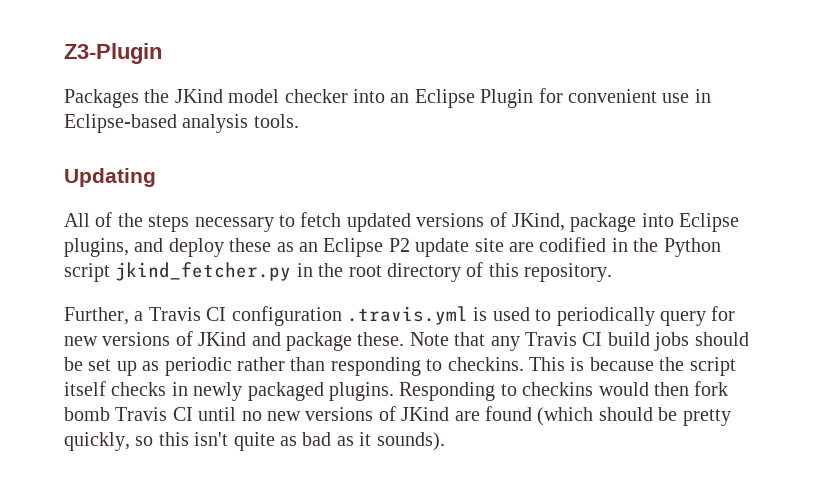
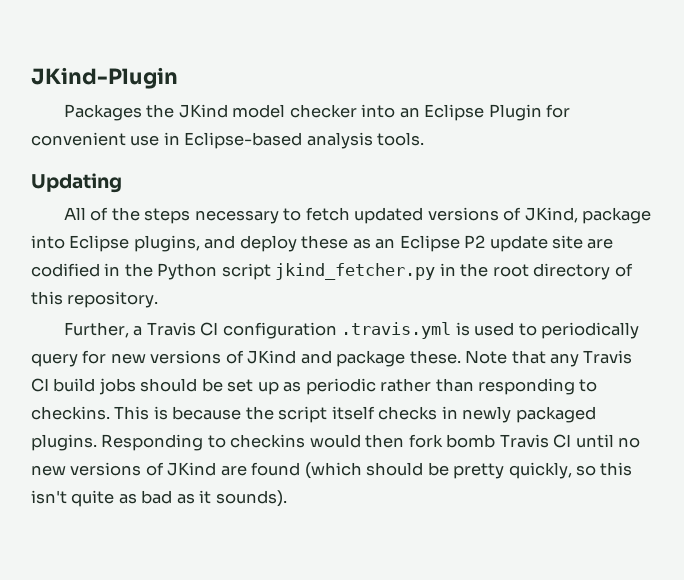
[64,43,162,64] Z3-Plugin -> [31,67,178,89] JKind-Plugin

